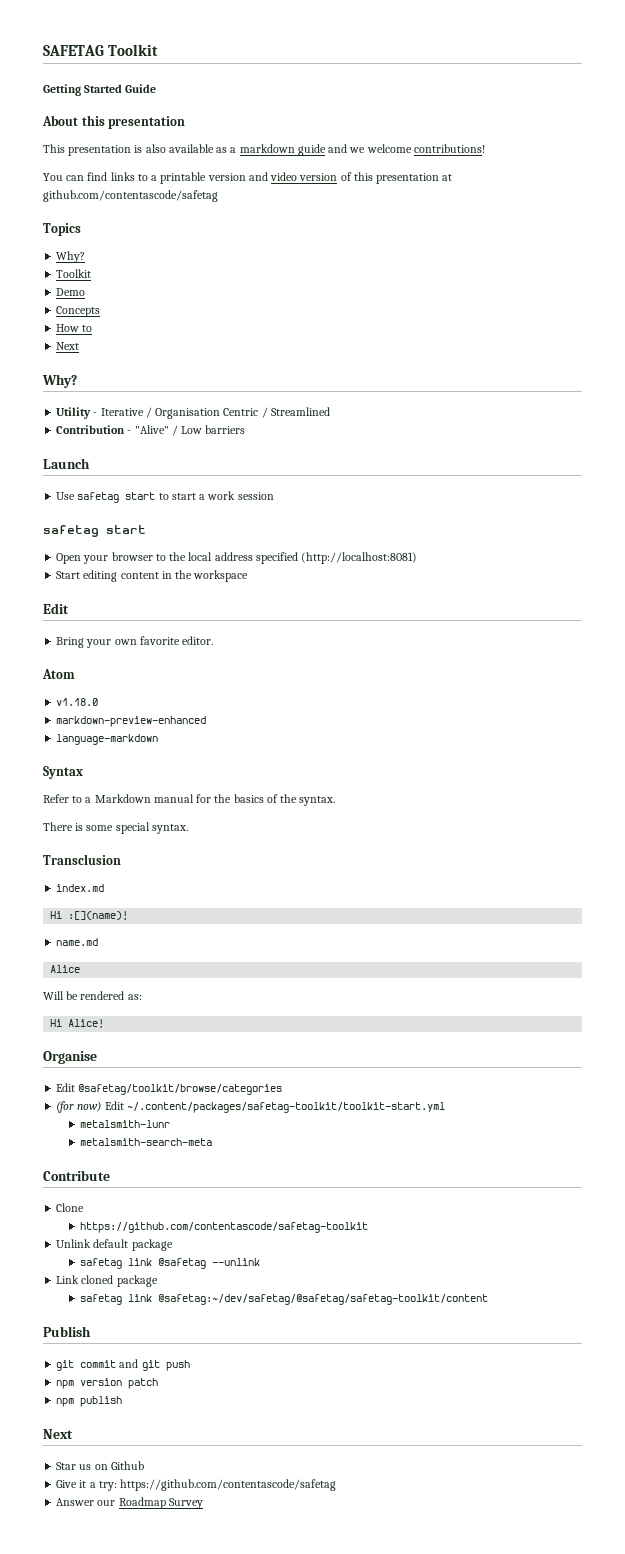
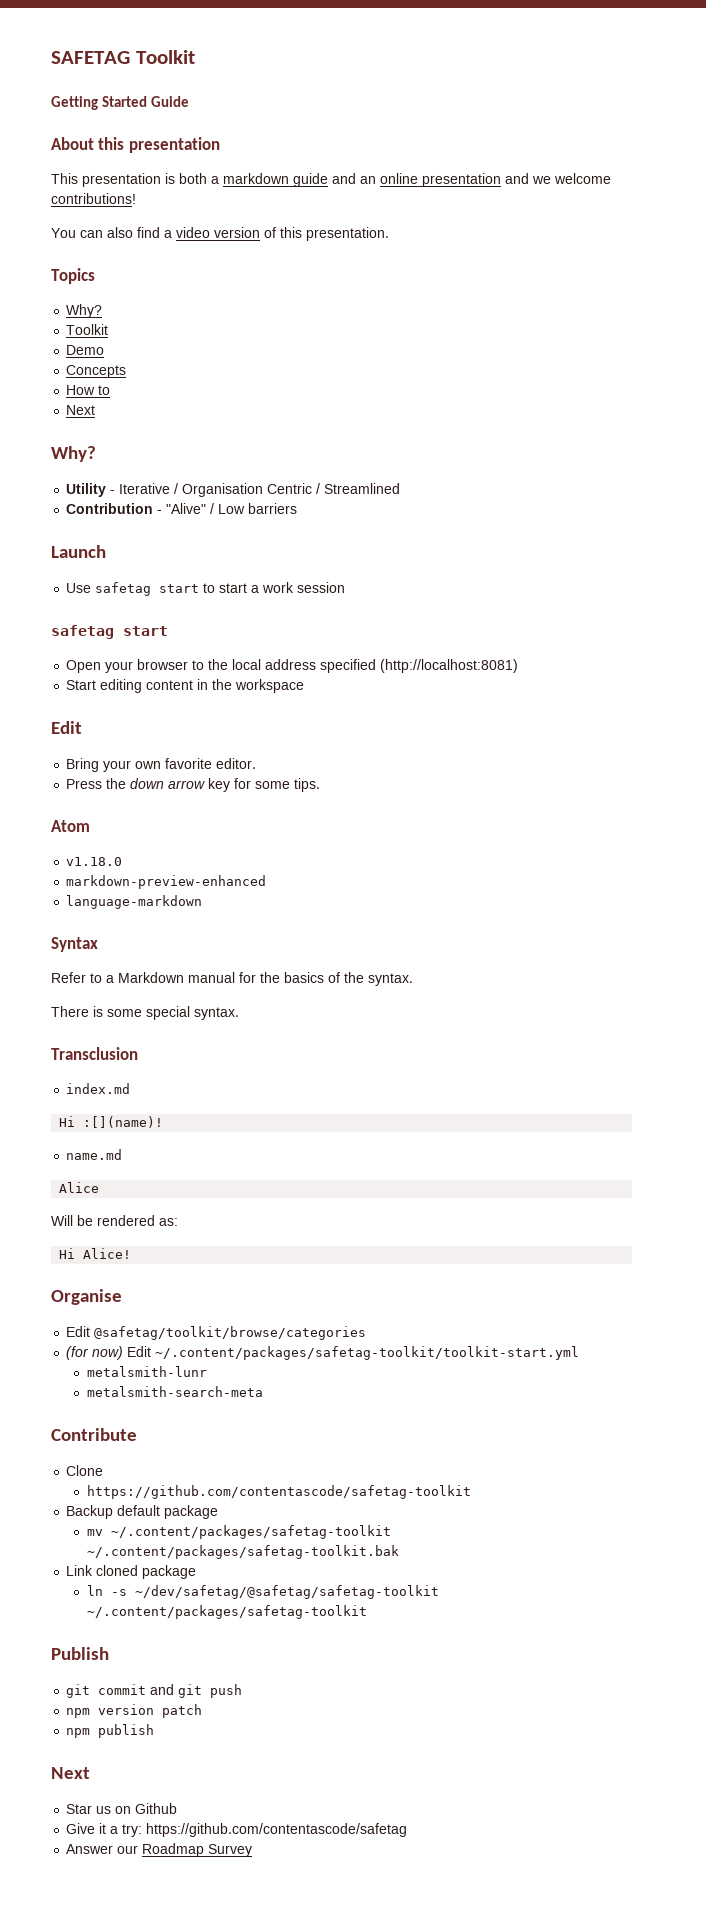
[145,144,228,153] also available as -> [179,173,207,184] both
(348, 148) none -> [360,173,529,187] an online presentation and
[87,172,268,184] find links to a printable version and -> [107,227,172,238] also find a
[376,173,453,184] [43,190,218,202] presentation at github.com/contentascode/safetag -> [306,227,389,241] presentation.
(214, 640) none -> [66,778,321,792] // Press the down arrow key for some tips.
[56,1239,92,1248] Unlink -> [66,1505,114,1519] Backup
[79,1258,260,1269] safetag link @safetag --unlink -> [86,1525,391,1539] [86,1545,399,1559] mv ~/.content/packages/safetag-toolkit ~/.content/packages/safetag-toolkit.bak
[79,1294,488,1305] safetag link @safetag:~/dev/safetag/@safetag/safetag-toolkit/content -> [86,1585,439,1599] [86,1605,367,1619] ln -s ~/dev/safetag/@safetag/safetag-toolkit ~/.content/packages/safetag-toolkit

